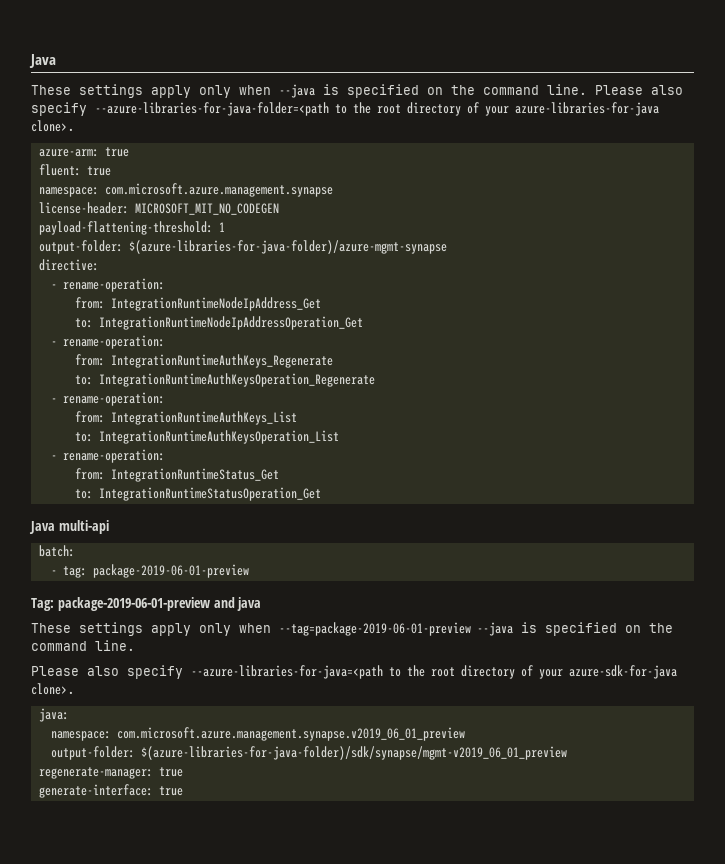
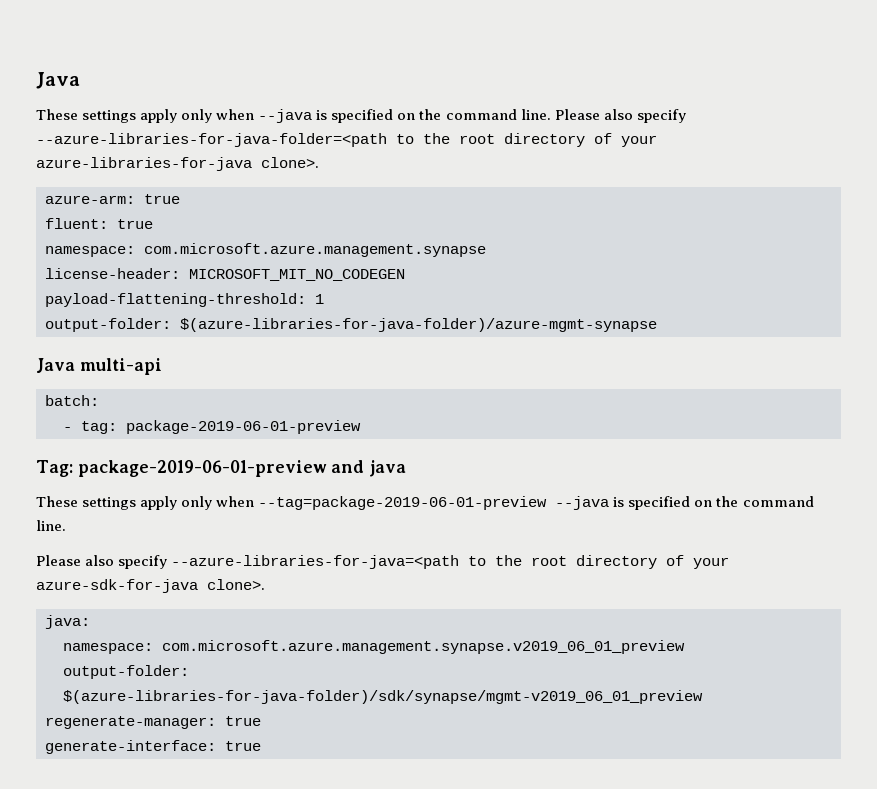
[38,259,99,271] [50,278,165,292] [74,297,321,311] [74,316,363,330] [50,335,165,349] [74,354,333,368] [74,373,375,387] [50,392,165,406] [74,411,297,425] [74,430,339,444] [50,449,165,463] [74,468,279,482] [74,487,321,501] // directive: // - rename-operation: // from: IntegrationRuntimeNodeIpAddress_Get // to: IntegrationRuntimeNodeIpAddressOperation_Get // - rename-operation: // from: IntegrationRuntimeAuthKeys_Regenerate // to: IntegrationRuntimeAuthKeysOperation_Regenerate // - rename-operation: // from: IntegrationRuntimeAuthKeys_List // to: IntegrationRuntimeAuthKeysOperation_List // - rename-operation: // from: IntegrationRuntimeStatus_Get // to: IntegrationRuntimeStatusOperation_Get -> (657, 325) none

